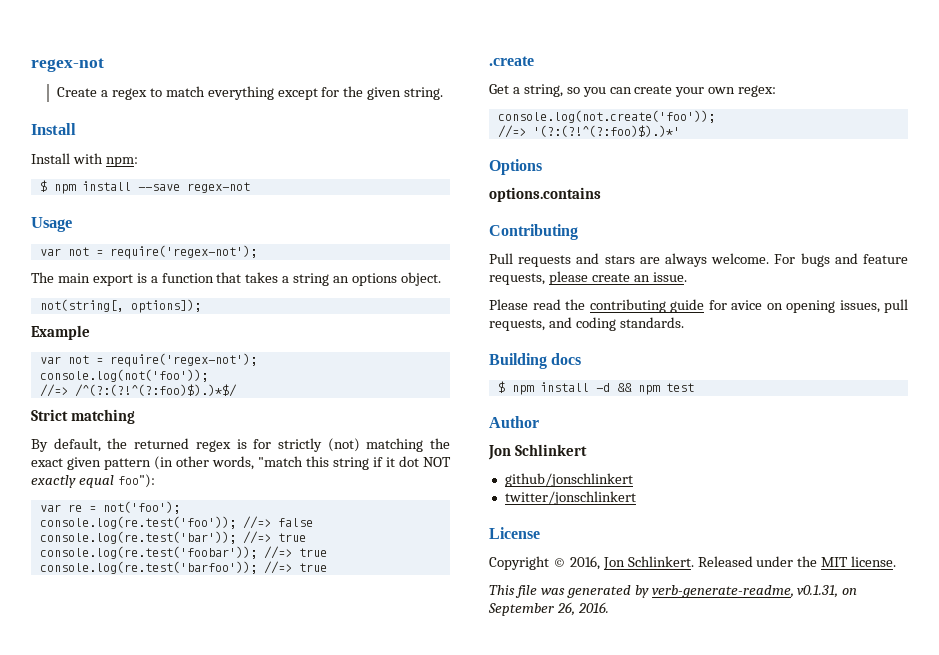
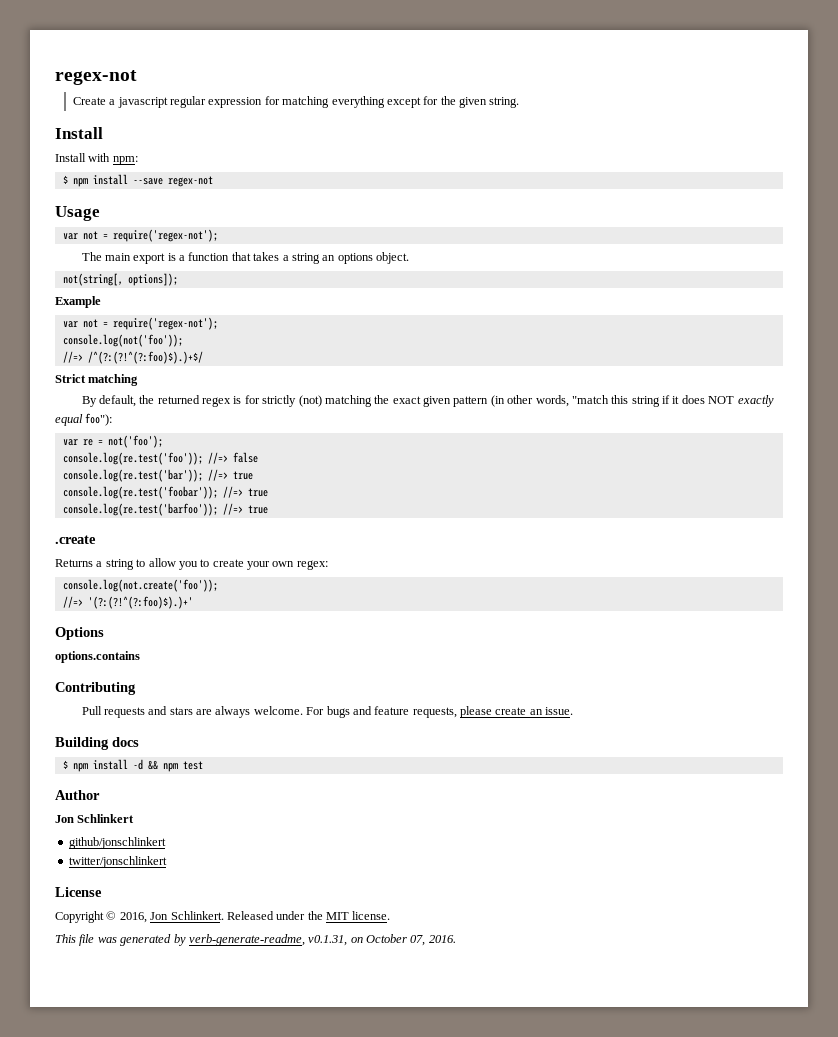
[111,86,205,100] regex to match -> [117,96,330,108] javascript regular expression for matching
[74,384,237,397] /^(?:(?!^(?:foo)$).)*$/ -> [87,351,203,364] /^(?:(?!^(?:foo)$).)+$/
[399,456,419,467] dot -> [681,395,705,404] does
[489,84,632,97] Get a string, so you can -> [55,558,210,570] Returns a string to allow you to
[532,125,680,137] '(?:(?!^(?:foo)$).)*' -> [87,596,193,609] '(?:(?!^(?:foo)$).)+'
[489,299,908,313] [489,317,684,331] // Please read the contributing guide for avice on opening issues, pull requests, and coding standards. -> (574, 711) none
[488,602,575,616] September 26, -> [366,934,426,946] October 07,

